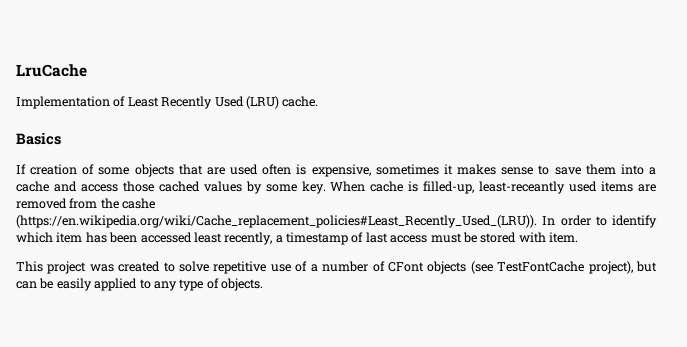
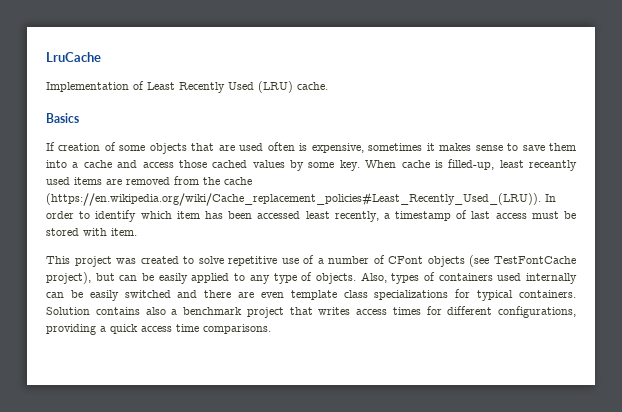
[479,181,566,194] least-receantly -> [499,160,577,171] least receantly
[122,198,156,209] cashe -> [224,177,252,185] cache
(263, 284) none -> [360,272,577,284] [46,289,576,301] [46,306,576,318] [46,324,271,335] Also, types of containers used internally can be easily switched and there are even template class specializations for typical containers. Solution contains also a benchmark project that writes access times for different configurations, providing a quick access time comparisons.

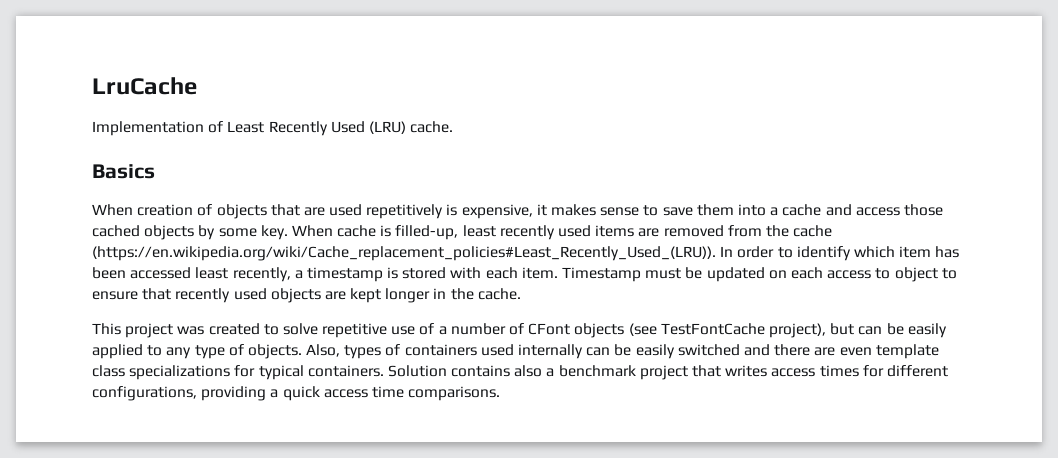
[46,142,55,151] If -> [92,204,133,216] When
[119,145,146,151] some -> (213, 210) none
[267,142,295,151] often -> [366,204,444,219] repetitively
[368,143,423,151] sometimes -> (533, 211) none
[252,160,285,168] values -> [144,225,195,240] objects
[529,160,577,171] receantly -> [499,225,555,240] recently
[456,210,576,219] [46,228,137,236] of last access must be stored with item. -> [387,267,957,282] [92,288,521,303] is stored with each item. Timestamp must be updated on each access to object to ensure that recently used objects are kept longer in the cache.

